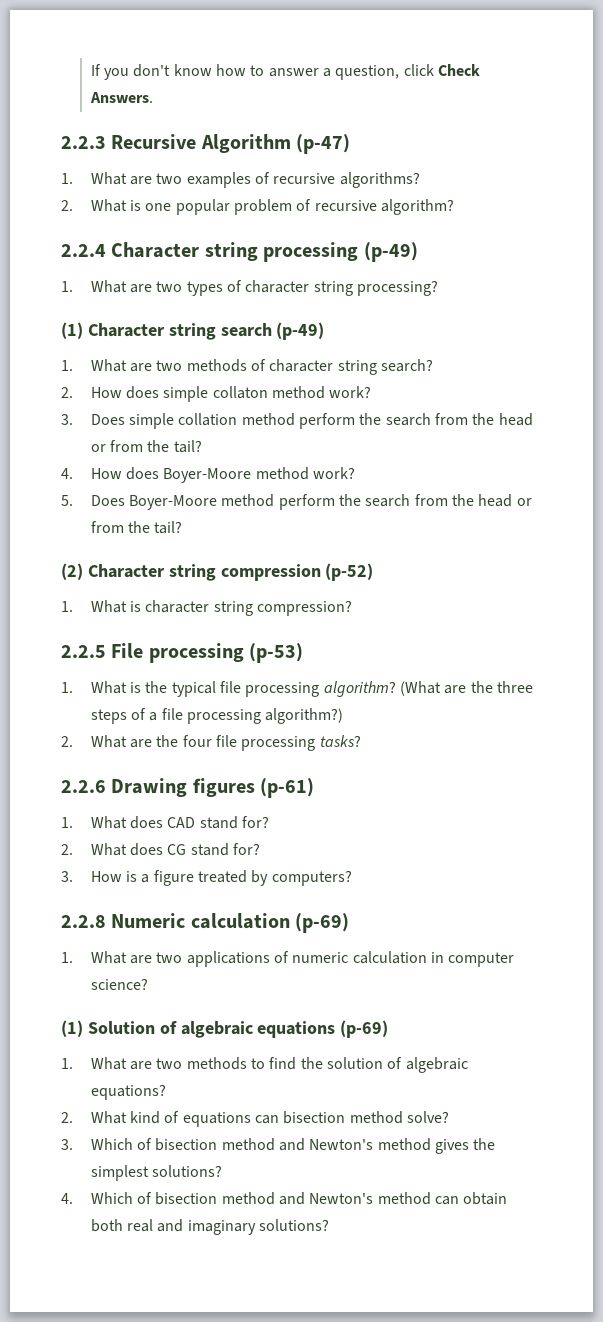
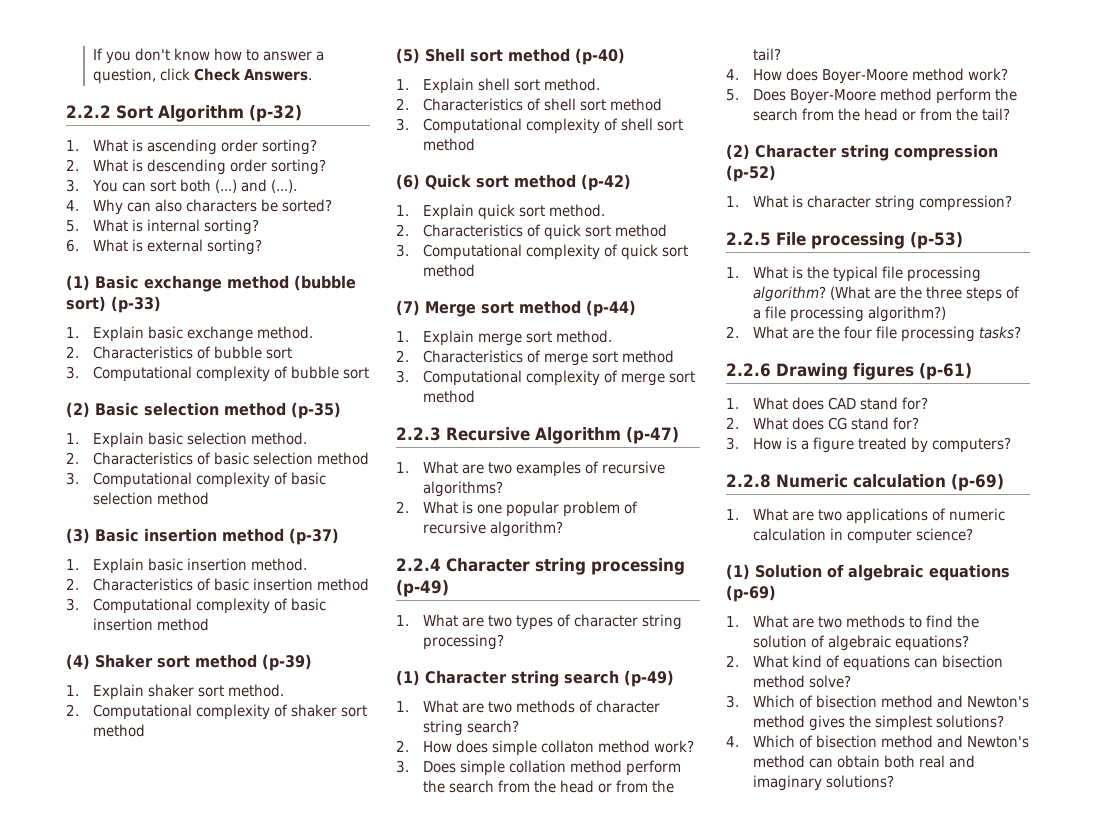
(153, 97) none -> [66,105,302,122] [66,139,318,155] [66,159,327,175] [66,179,298,193] [66,199,333,215] [66,219,260,235] [66,239,263,255] [66,275,356,292] [66,296,161,313] [66,326,314,342] [66,346,293,359] [66,366,370,382] [66,402,341,419] [66,432,308,448] [66,452,370,465] [66,472,327,488] [93,492,210,505] [66,528,339,545] [66,558,308,574] [66,578,370,591] [66,598,327,614] [93,618,210,631] [66,654,312,671] [66,684,285,700] [66,704,368,720] [93,724,146,737] [396,48,625,65] [396,78,601,94] [396,98,663,111] [396,118,684,134] [423,138,476,151] [396,174,631,191] [396,204,606,220] [396,224,668,240] [396,244,689,260] [423,264,476,277] [396,300,636,317] [396,330,613,346] [396,350,675,366] [396,370,696,386] [423,390,476,403] // 2.2.2 Sort Algorithm (p-32) // 1. What is ascending order sorting? // 2. What is descending order sorting? // 3. You can sort both (...) and (...). // 4. Why can also characters be sorted? // 5. What is internal sorting? // 6. What is external sorting? // (1) Basic exchange method (bubble sort) (p-33) // 1. Explain basic exchange method. // 2. Characteristics of bubble sort // 3. Computational complexity of bubble sort // (2) Basic selection method (p-35) // 1. Explain basic selection method. // 2. Characteristics of basic selection method // 3. Computational complexity of basic selection method // (3) Basic insertion method (p-37) // 1. Explain basic insertion method. // 2. Characteristics of basic insertion method // 3. Computational complexity of basic insertion method // (4) Shaker sort method (p-39) // 1. Explain shaker sort method. // 2. Computational complexity of shaker sort method // (5) Shell sort method (p-40) // 1. Explain shell sort method. // 2. Characteristics of shell sort method // 3. Computational complexity of shell sort method // (6) Quick sort method (p-42) // 1. Explain quick sort method. // 2. Characteristics of quick sort method // 3. Computational complexity of quick sort method // (7) Merge sort method (p-44) // 1. Explain merge sort method. // 2. Characteristics of merge sort method // 3. Computational complexity of merge sort method

